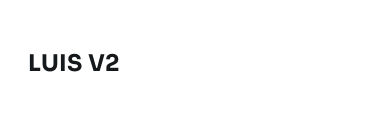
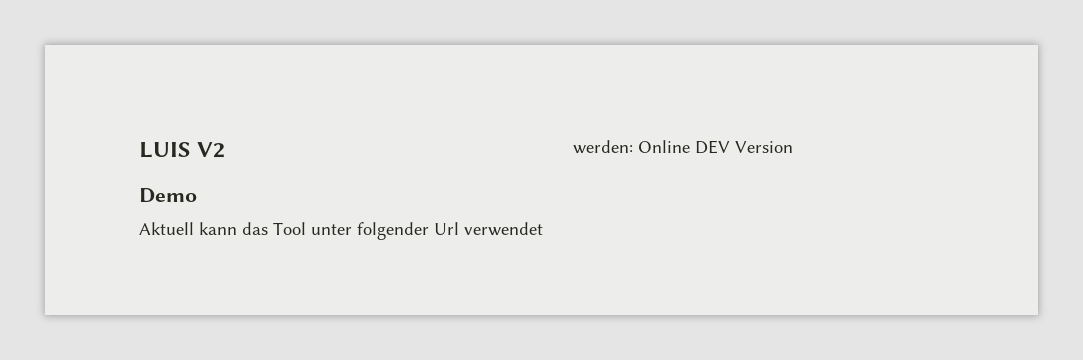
(121, 62) none -> [139,188,197,203] [139,222,543,240] [573,140,793,154] // Demo // Aktuell kann das Tool unter folgender Url verwendet werden: Online DEV Version

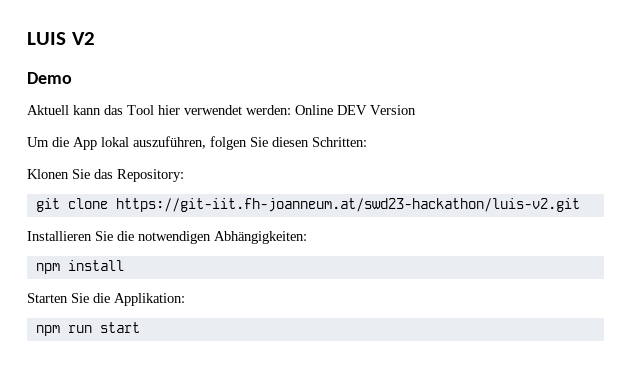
[311,222,459,240] unter folgender Url -> [158,105,180,115] hier
(793, 147) none -> [27,136,367,150] [27,169,184,182] [35,198,580,212] [27,231,307,244] [35,260,124,274] [27,293,185,306] [35,322,140,336] // Um die App lokal auszuführen, folgen Sie diesen Schritten: // Klonen Sie das Repository: // git clone https://git-iit.fh-joanneum.at/swd23-hackathon/luis-v2.git // Installieren Sie die notwendigen Abhängigkeiten: // npm install // Starten Sie die Applikation: // npm run start

